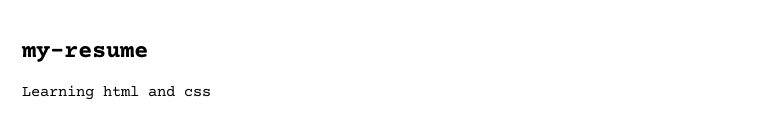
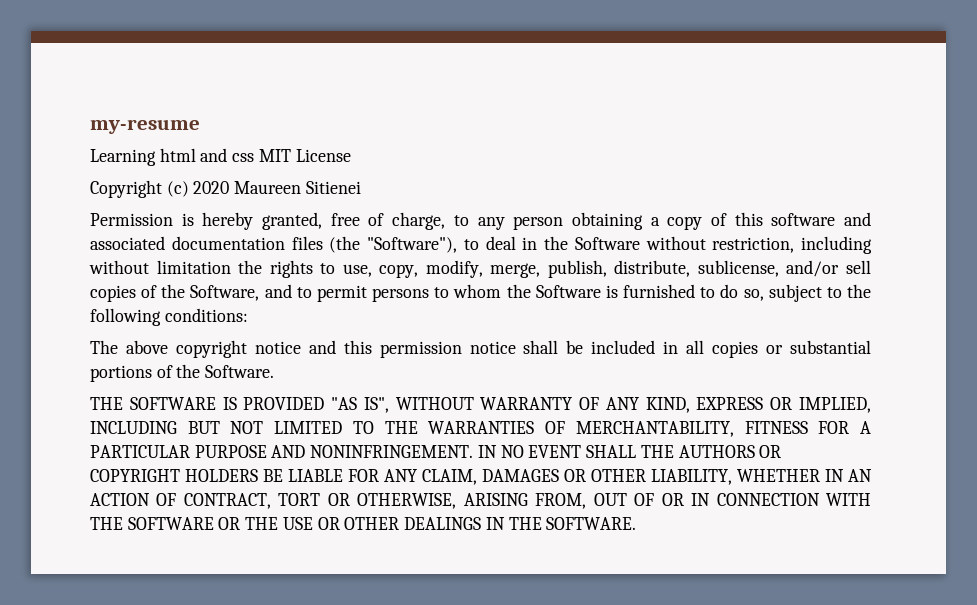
(211, 92) none -> [258,149,351,162] [90,180,361,198] [90,212,871,230] [90,236,872,254] [89,260,872,278] [90,284,871,302] [90,308,248,326] [90,340,871,358] [90,364,275,382] [90,397,871,413] [90,421,872,437] [90,445,782,458] [90,469,872,485] [90,493,871,509] [90,517,637,530] MIT License // Copyright (c) 2020 Maureen Sitienei // Permission is hereby granted, free of charge, to any person obtaining a copy of this software and associated documentation files (the "Software"), to deal in the Software without restriction, including without limitation the rights to use, copy, modify, merge, publish, distribute, sublicense, and/or sell copies of the Software, and to permit persons to whom the Software is furnished to do so, subject to the following conditions: // The above copyright notice and this permission notice shall be included in all copies or substantial portions of the Software. // THE SOFTWARE IS PROVIDED "AS IS", WITHOUT WARRANTY OF ANY KIND, EXPRESS OR IMPLIED, INCLUDING BUT NOT LIMITED TO THE WARRANTIES OF MERCHANTABILITY, FITNESS FOR A PARTICULAR PURPOSE AND NONINFRINGEMENT. IN NO EVENT SHALL THE AUTHORS OR COPYRIGHT HOLDERS BE LIABLE FOR ANY CLAIM, DAMAGES OR OTHER LIABILITY, WHETHER IN AN ACTION OF CONTRACT, TORT OR OTHERWISE, ARISING FROM, OUT OF OR IN CONNECTION WITH THE SOFTWARE OR THE USE OR OTHER DEALINGS IN THE SOFTWARE.

